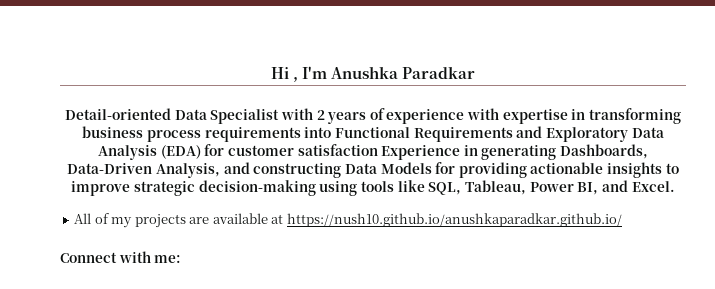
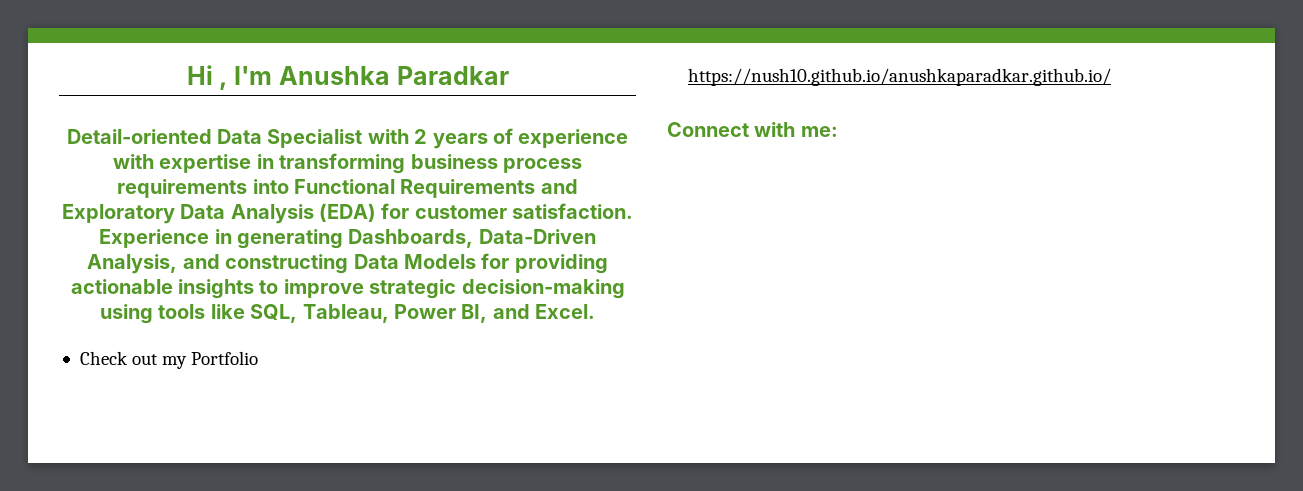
[297,144,378,156] satisfaction -> [512,203,634,219] satisfaction.
[74,213,284,228] All of my projects are available at -> [79,351,259,369] Check out my Portfolio

